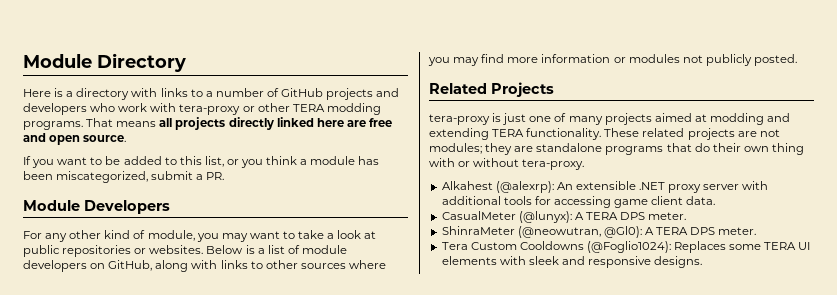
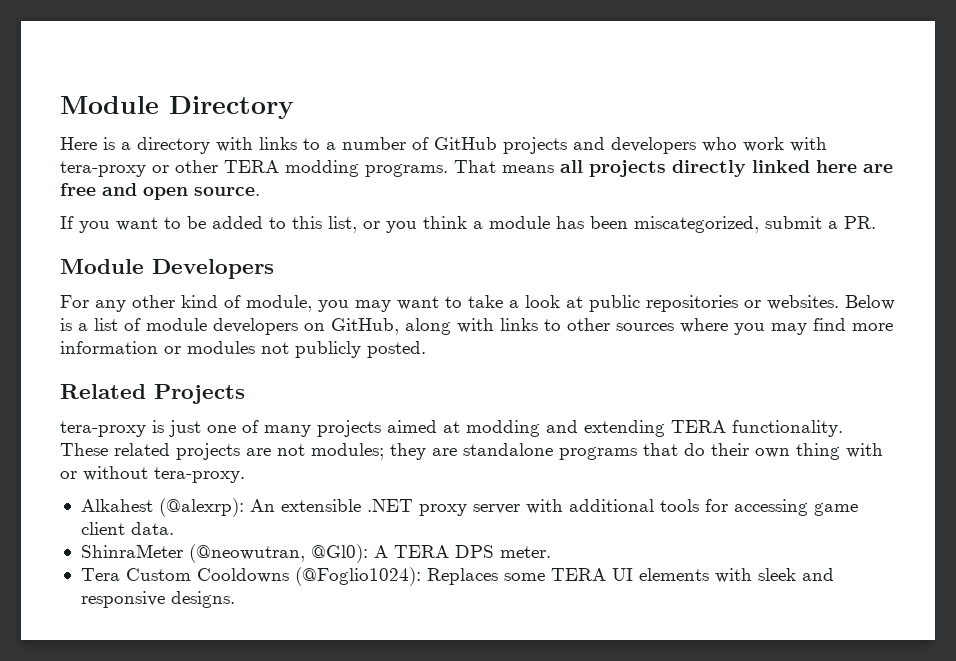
[441,211,687,223] // CasualMeter (@lunyx): A TERA DPS meter. -> (174, 528) none

